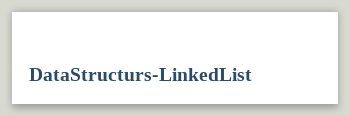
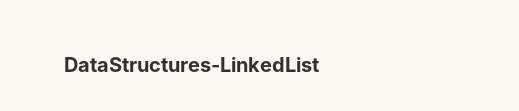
[29,68,252,81] DataStructurs-LinkedList -> [64,57,319,72] DataStructures-LinkedList

